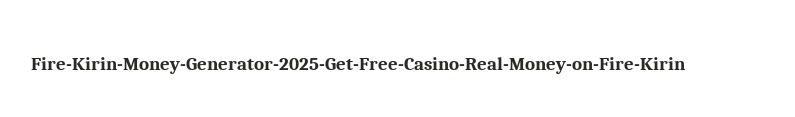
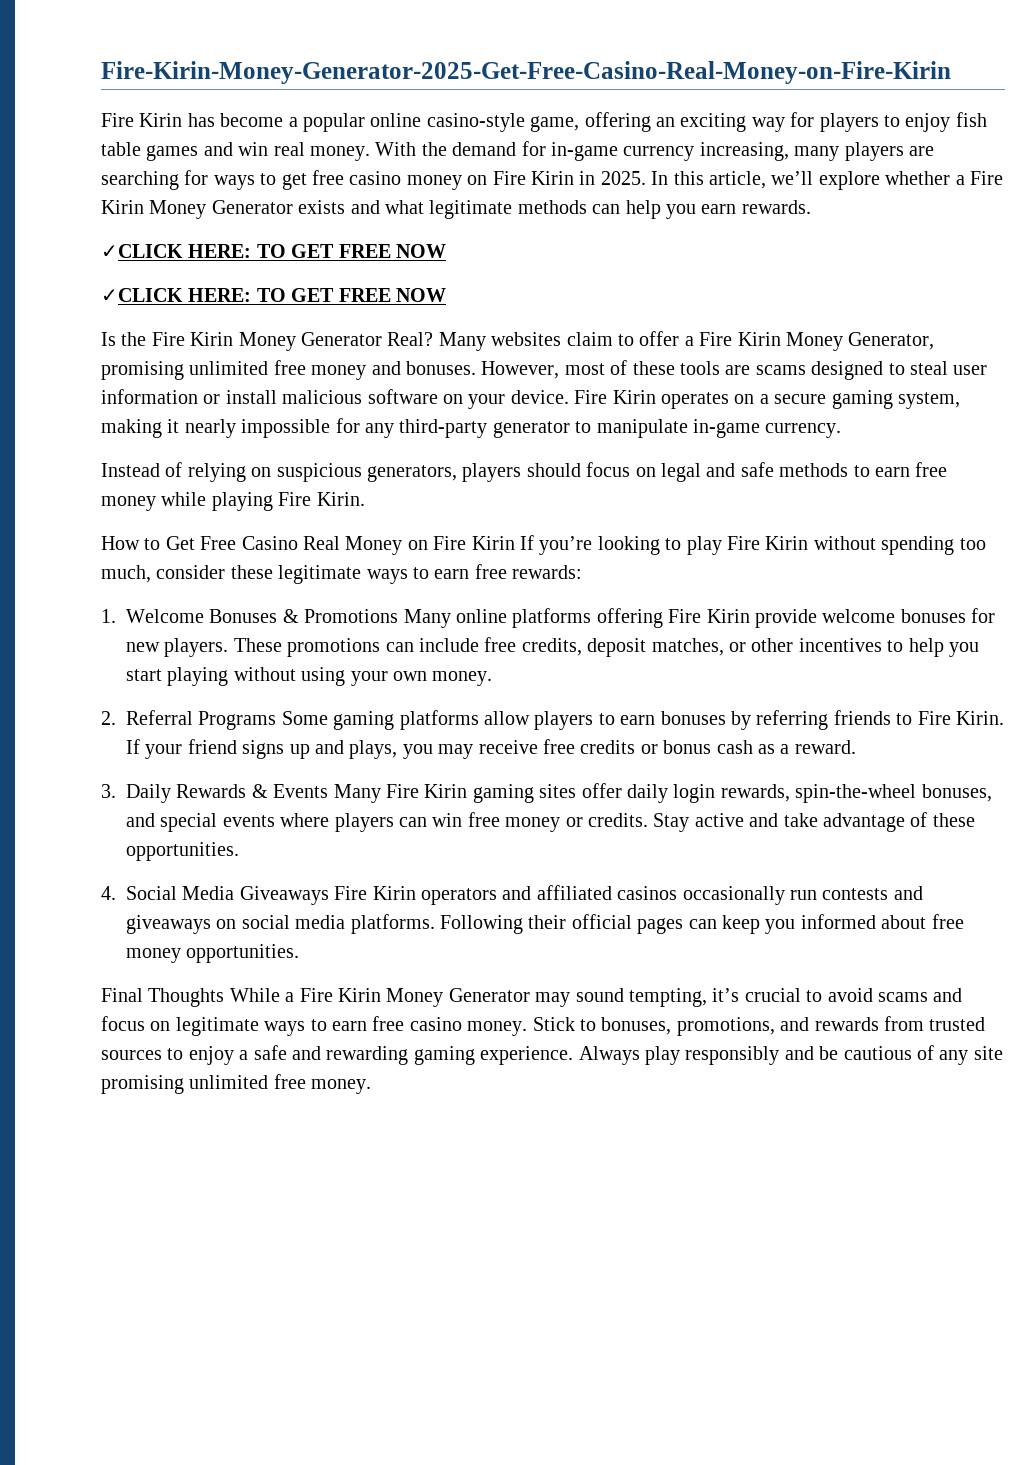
(686, 65) none -> [101,112,987,132] [101,141,934,161] [101,170,1003,190] [101,200,811,219] [101,244,446,258] [101,288,446,302] [101,331,935,351] [101,360,988,380] [101,389,960,409] [101,418,842,438] [101,462,948,482] [101,492,365,511] [101,535,986,555] [101,564,583,584] [101,608,996,628] [126,637,979,657] [126,667,493,686] [101,710,1004,730] [126,739,856,759] [101,783,992,803] [126,812,975,832] [126,842,239,861] [101,885,923,905] [126,914,964,934] [126,944,300,963] [101,988,963,1007] [101,1016,986,1036] [101,1045,1003,1065] [101,1074,372,1094] // Fire Kirin has become a popular online casino-style game, offering an exciting way for players to enjoy fish table games and win real money. With the demand for in-game currency increasing, many players are searching for ways to get free casino money on Fire Kirin in 2025. In this article, we’ll explore whether a Fire Kirin Money Generator exists and what legitimate methods can help you earn rewards. // ✓CLICK HERE: TO GET FREE NOW // ✓CLICK HERE: TO GET FREE NOW // Is the Fire Kirin Money Generator Real? Many websites claim to offer a Fire Kirin Money Generator, promising unlimited free money and bonuses. However, most of these tools are scams designed to steal user information or install malicious software on your device. Fire Kirin operates on a secure gaming system, making it nearly impossible for any third-party generator to manipulate in-game currency. // Instead of relying on suspicious generators, players should focus on legal and safe methods to earn free money while playing Fire Kirin. // How to Get Free Casino Real Money on Fire Kirin If you’re looking to play Fire Kirin without spending too much, consider these legitimate ways to earn free rewards: // 1. Welcome Bonuses & Promotions Many online platforms offering Fire Kirin provide welcome bonuses for new players. These promotions can include free credits, deposit matches, or other incentives to help you start playing without using your own money. // 2. Referral Programs Some gaming platforms allow players to earn bonuses by referring friends to Fire Kirin. If your friend signs up and plays, you may receive free credits or bonus cash as a reward. // 3. Daily Rewards & Events Many Fire Kirin gaming sites offer daily login rewards, spin-the-wheel bonuses, and special events where players can win free money or credits. Stay active and take advantage of these opportunities. // 4. Social Media Giveaways Fire Kirin operators and affiliated casinos occasionally run contests and giveaways on social media platforms. Following their official pages can keep you informed about free money opportunities. // Final Thoughts While a Fire Kirin Money Generator may sound tempting, it’s crucial to avoid scams and focus on legitimate ways to earn free casino money. Stick to bonuses, promotions, and rewards from trusted sources to enjoy a safe and rewarding gaming experience. Always play responsibly and be cautious of any site promising unlimited free money.

